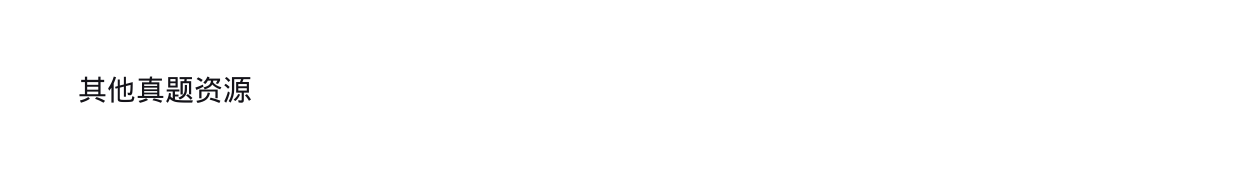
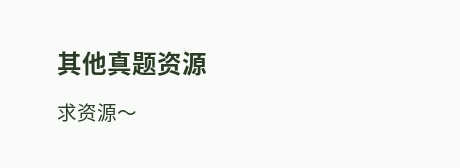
(252, 90) none -> [57,103,137,123] // 求资源～

